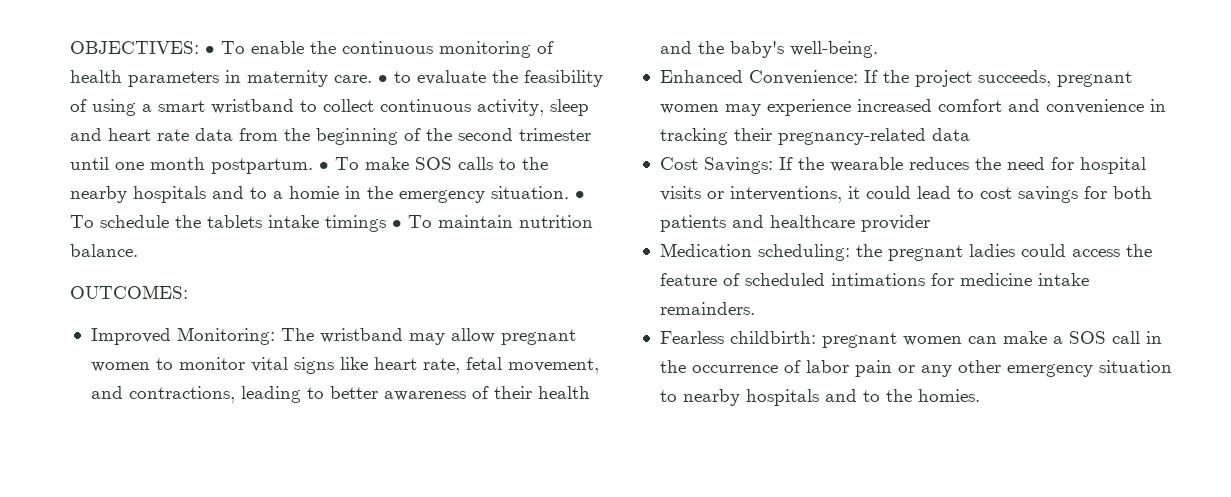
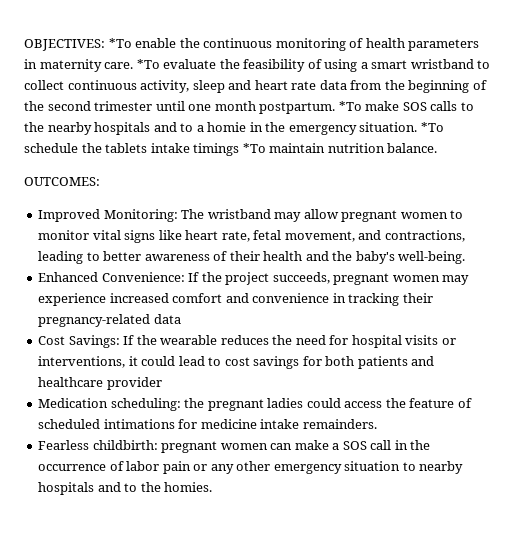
[205,41,245,54] • To -> [108,38,132,48] *To
[378,71,411,83] • to -> [136,59,160,69] *To
[319,157,359,170] • To -> [338,101,362,111] *To
[575,191,585,199] [70,215,94,228] • To -> [420,122,444,132] *To
[392,215,432,228] • To -> [242,143,266,153] *To

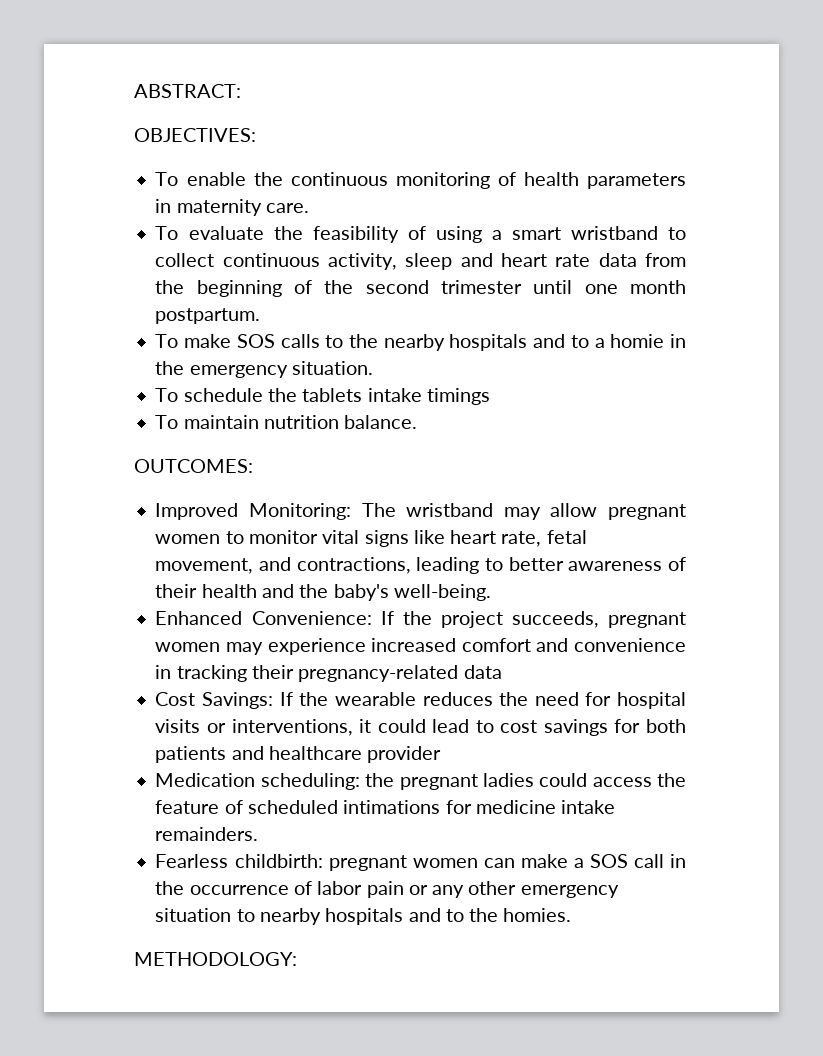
(24, 45) none -> [134,84,241,98] ABSTRACT: //
[108,38,132,48] *To -> [155,172,179,186] // To
[136,59,160,69] *To -> [155,226,179,240] // To
[338,101,362,111] *To -> [155,334,179,348] // To
[420,122,444,132] *To -> [155,388,179,402] // To
[242,143,266,153] *To -> [155,415,179,429] // To
(213, 487) none -> [134,952,297,966] // METHODOLOGY:

